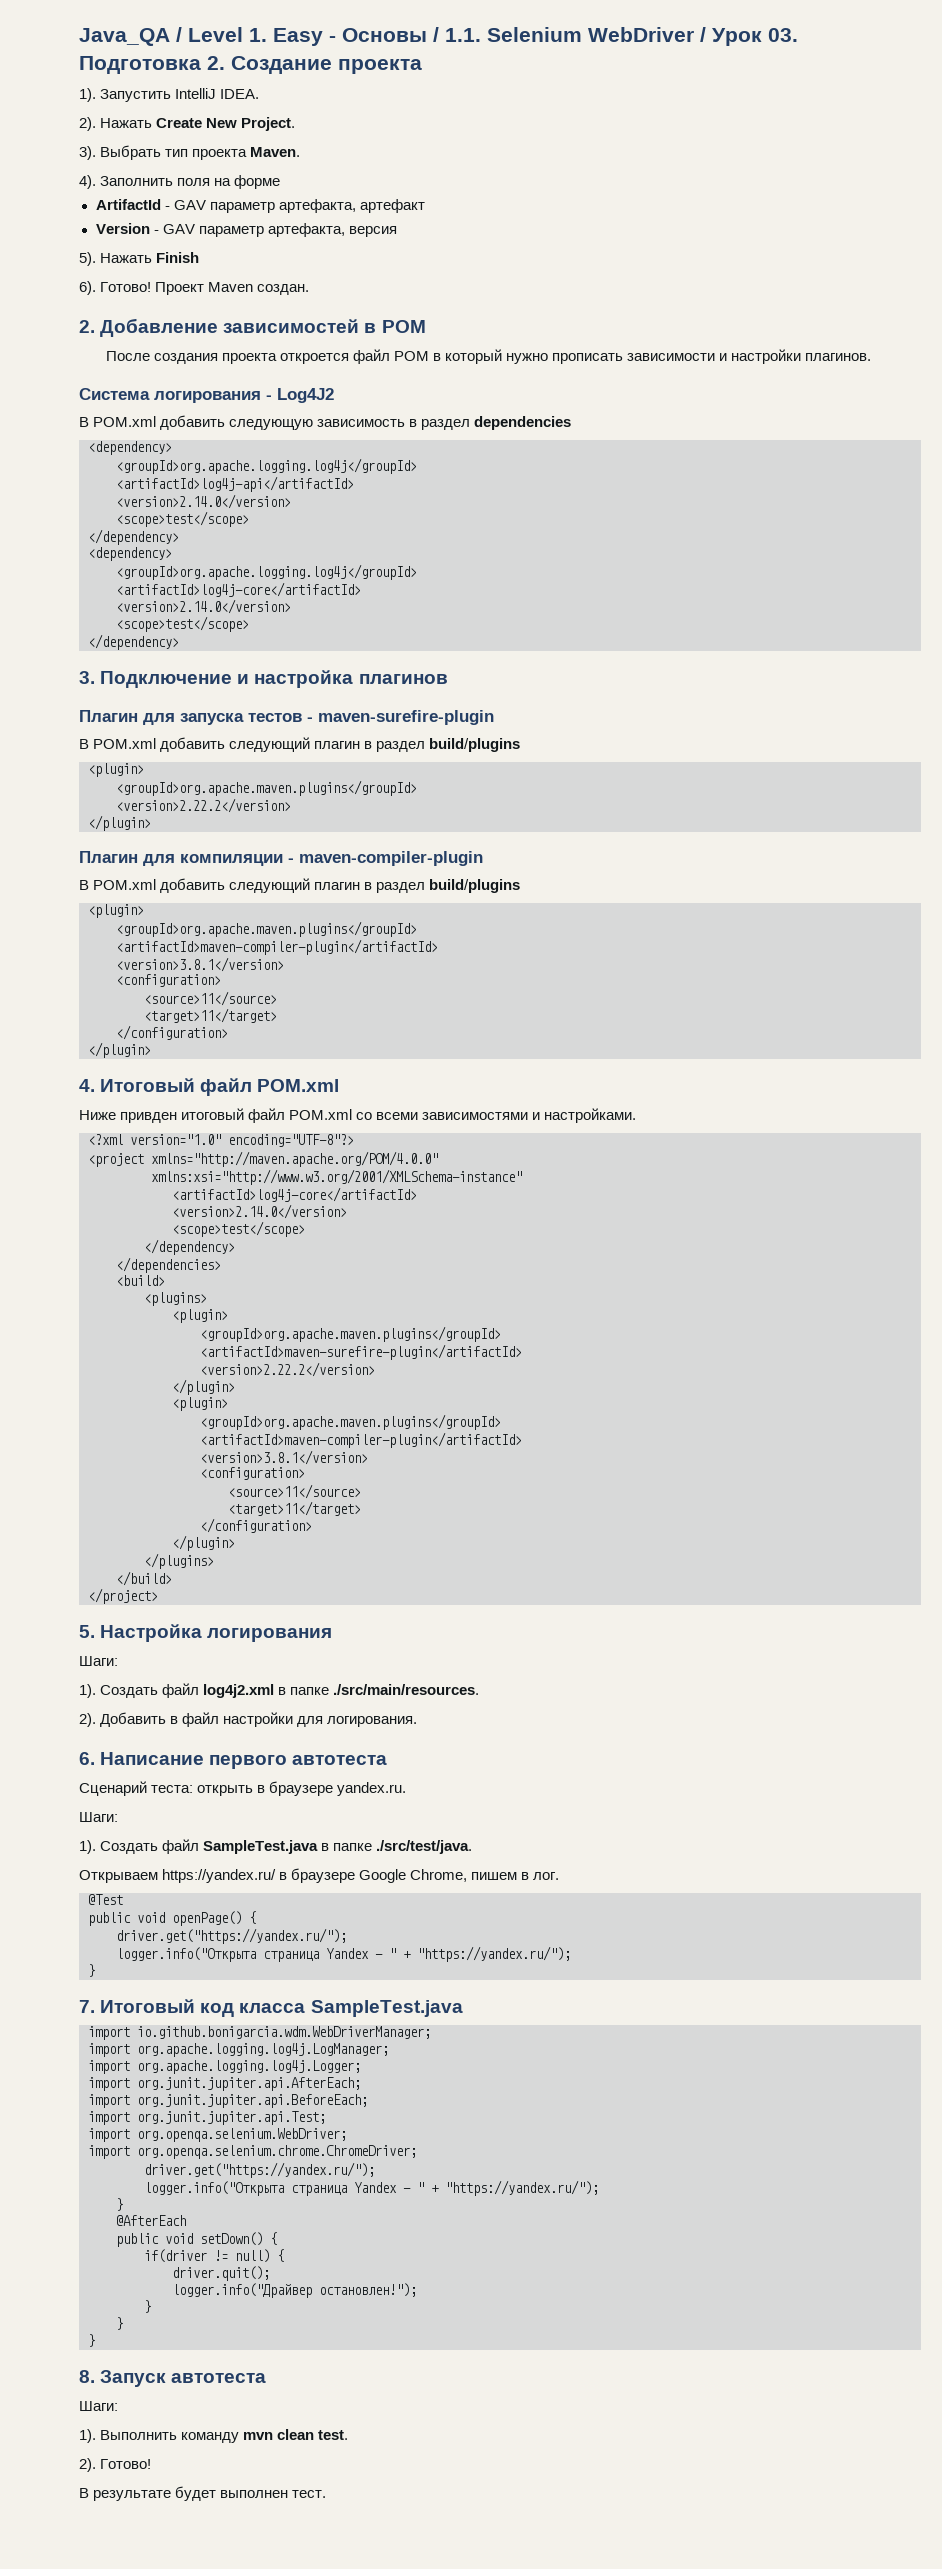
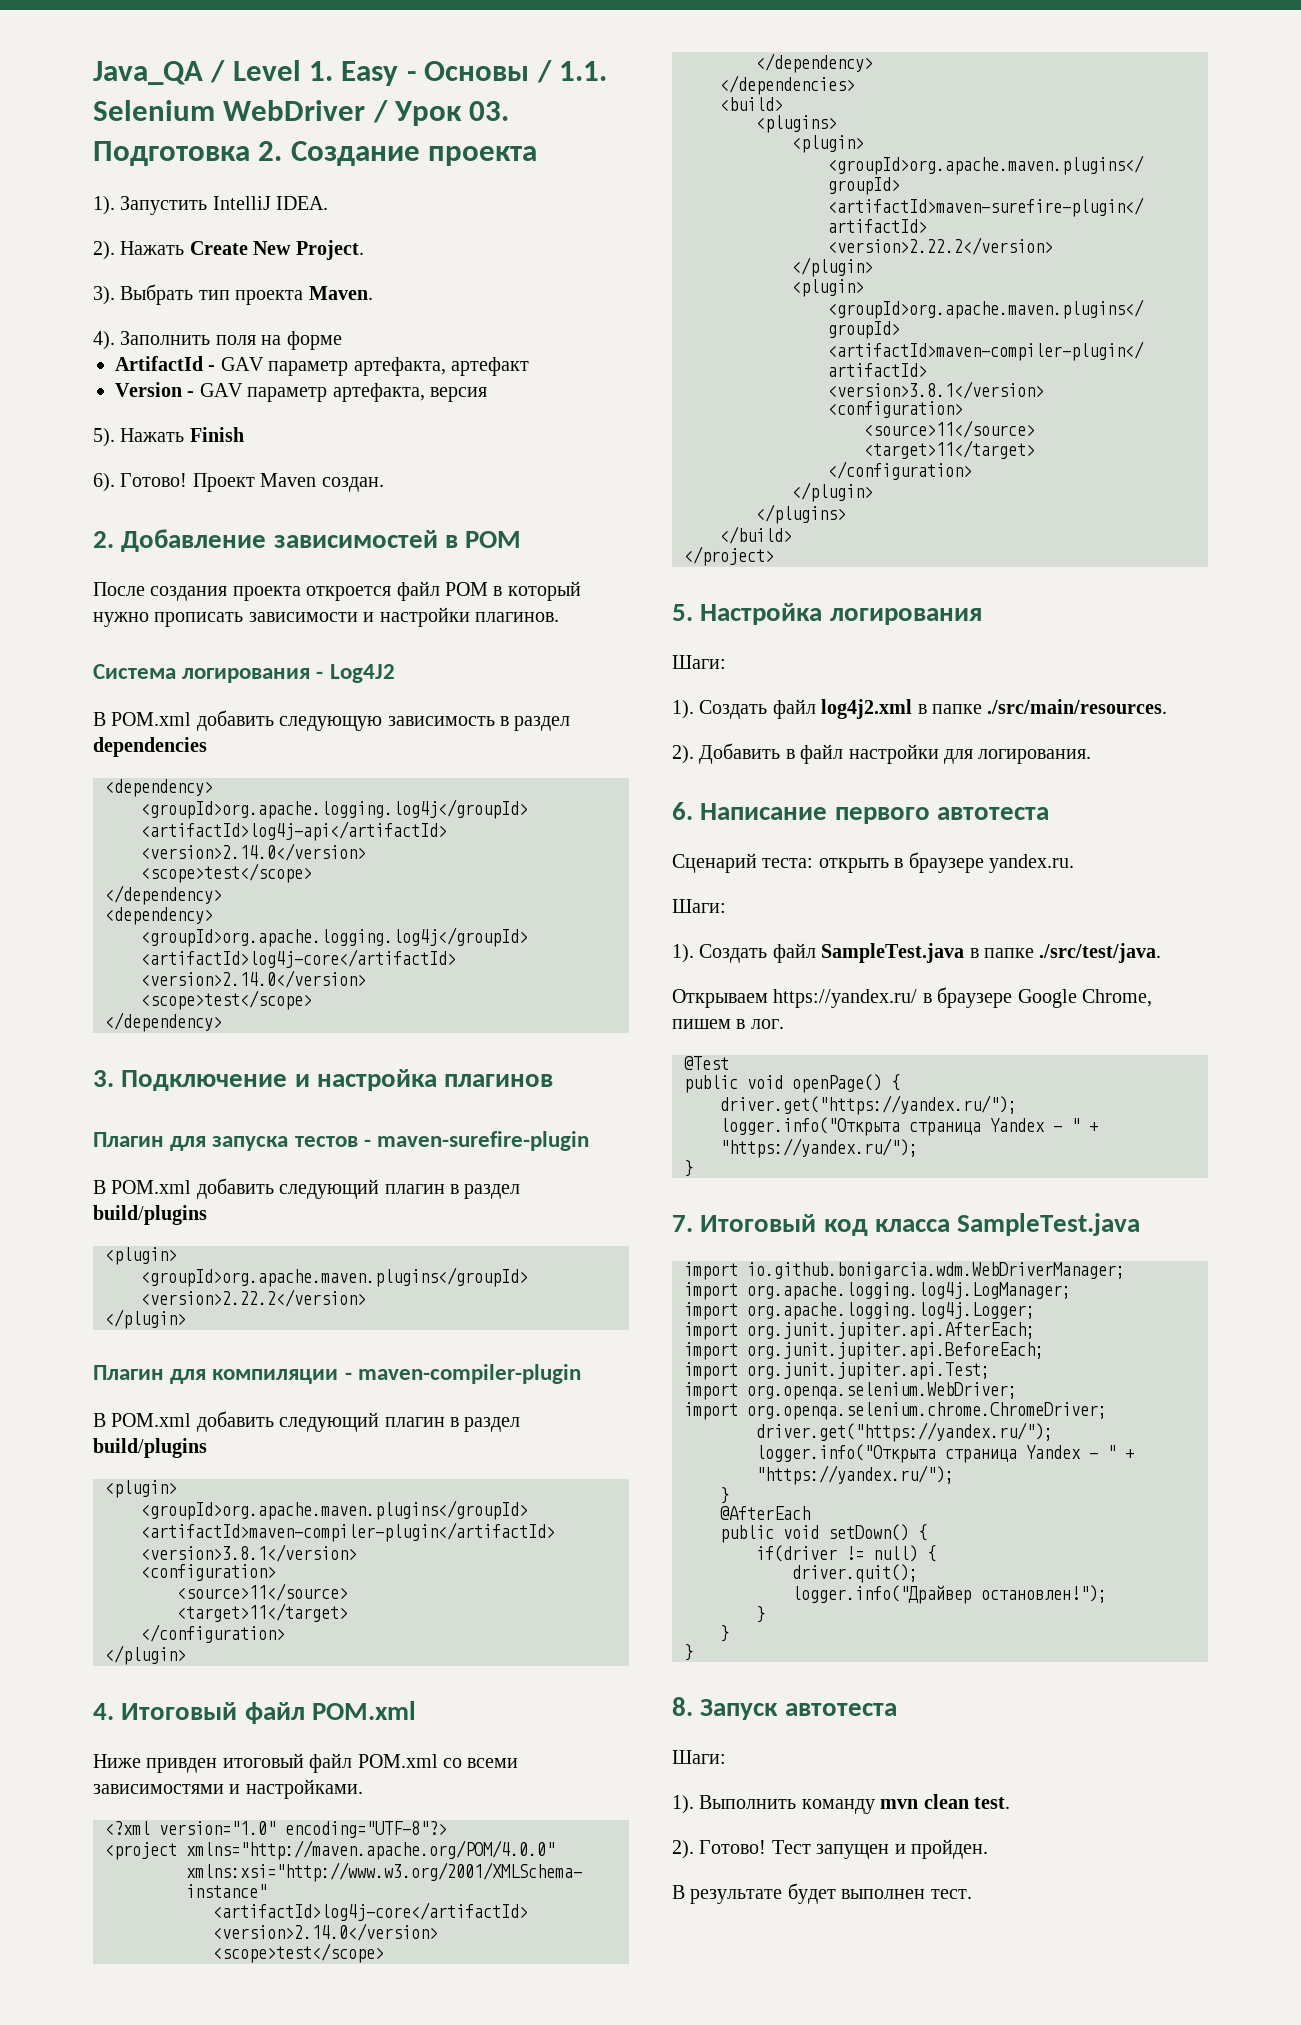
(152, 2464) none -> [771,1839,988,1859] Тест запущен и пройден.

